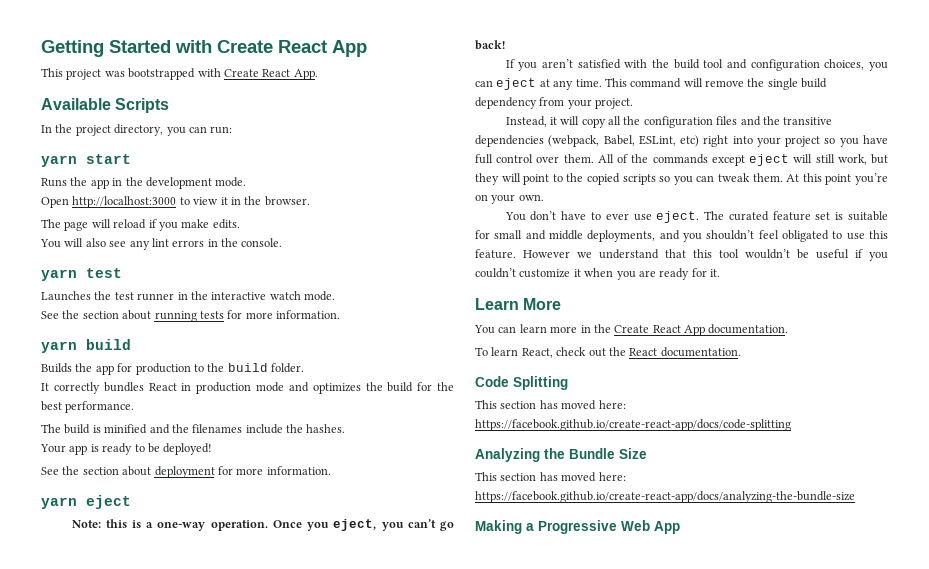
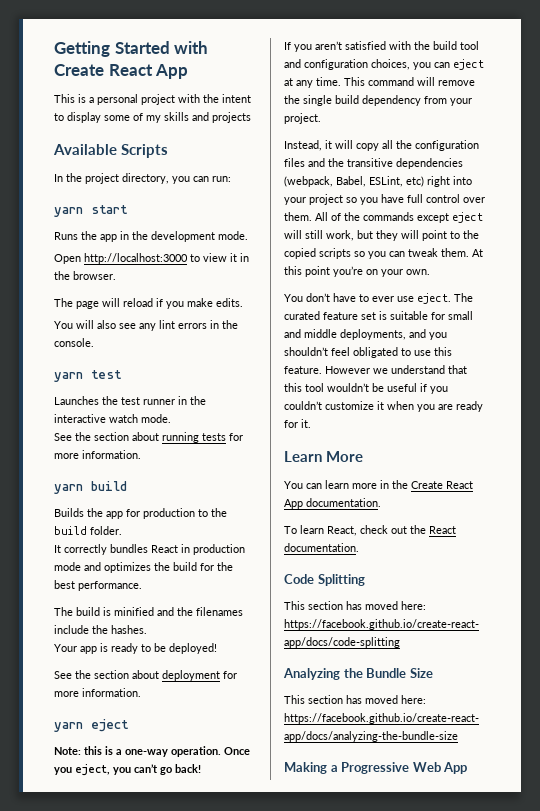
[66,68,318,80] project was bootstrapped with Create React App. -> [78,94,251,105] [54,112,251,123] is a personal project with the intent to display some of my skills and projects

